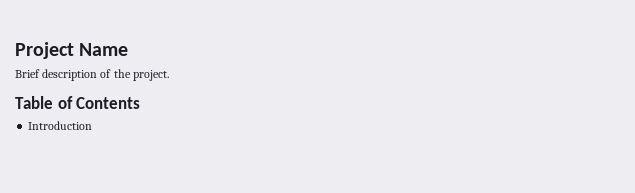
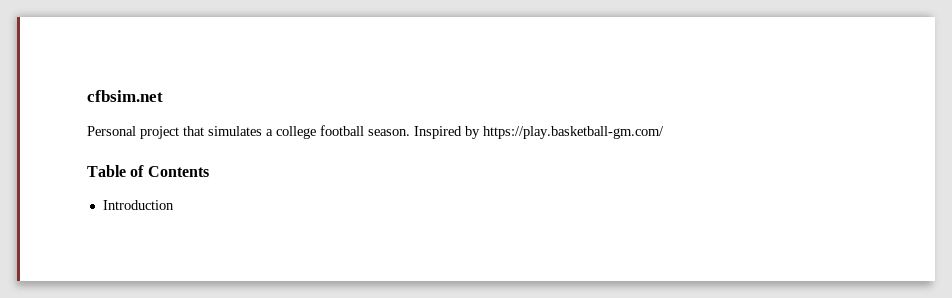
[15,42,129,59] [15,69,169,81] Project Name // Brief description of the project. -> [87,90,163,102] [87,125,664,139] cfbsim.net // Personal project that simulates a college football season. Inspired by https://play.basketball-gm.com/

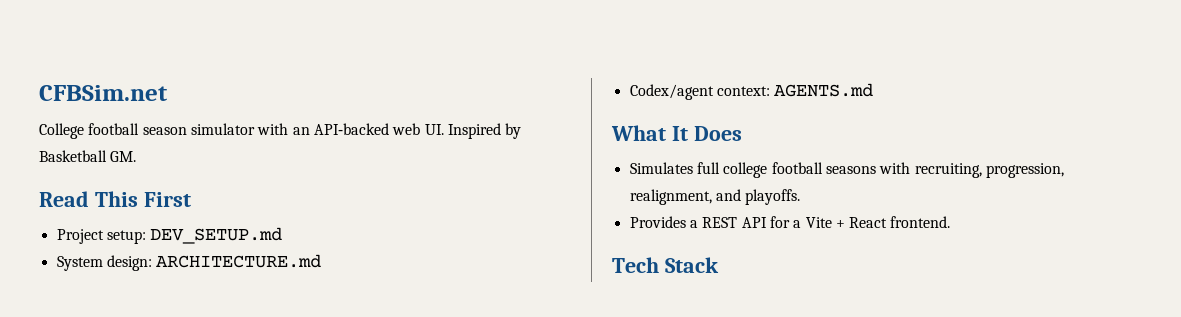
[87,90,163,102] [87,125,664,139] [87,165,209,177] [102,200,174,210] cfbsim.net // Personal project that simulates a college football season. Inspired by https://play.basketball-gm.com/ // Table of Contents // Introduction -> [39,85,168,101] [39,123,522,139] [39,150,137,162] [39,191,191,207] [56,227,283,244] [56,254,322,271] [629,83,874,100] [611,125,742,141] [629,162,1064,178] [629,189,801,205] [629,216,951,228] [612,257,719,273] CFBSim.net // College football season simulator with an API‑backed web UI. Inspired by Basketball GM. // Read This First // Project setup: DEV_SETUP.md // System design: ARCHITECTURE.md // Codex/agent context: AGENTS.md // What It Does // Simulates full college football seasons with recruiting, progression, realignment, and playoffs. // Provides a REST API for a Vite + React frontend. // Tech Stack

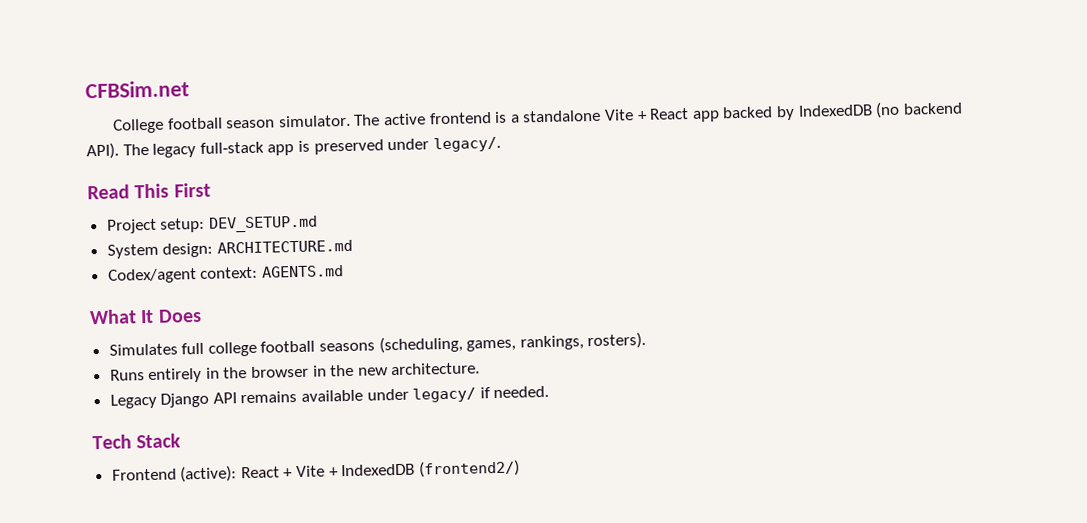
[190,123,522,139] [39,150,137,162] simulator with an API‑backed web UI. Inspired by Basketball GM. -> [278,101,963,128] [86,136,501,160] simulator. The active frontend is a standalone Vite + React app backed by IndexedDB (no backend API). The legacy full‑stack app is preserved under legacy/.
[879,162,1064,178] [629,189,801,205] [629,216,951,228] [612,257,719,273] with recruiting, progression, realignment, and playoffs. // Provides a REST API for a Vite + React frontend. // Tech Stack -> [378,331,647,354] [109,362,481,384] [109,385,550,409] [92,433,182,450] [111,459,520,483] (scheduling, games, rankings, rosters). // Runs entirely in the browser in the new architecture. // Legacy Django API remains available under legacy/ if needed. // Tech Stack // Frontend (active): React + Vite + IndexedDB (frontend2/)

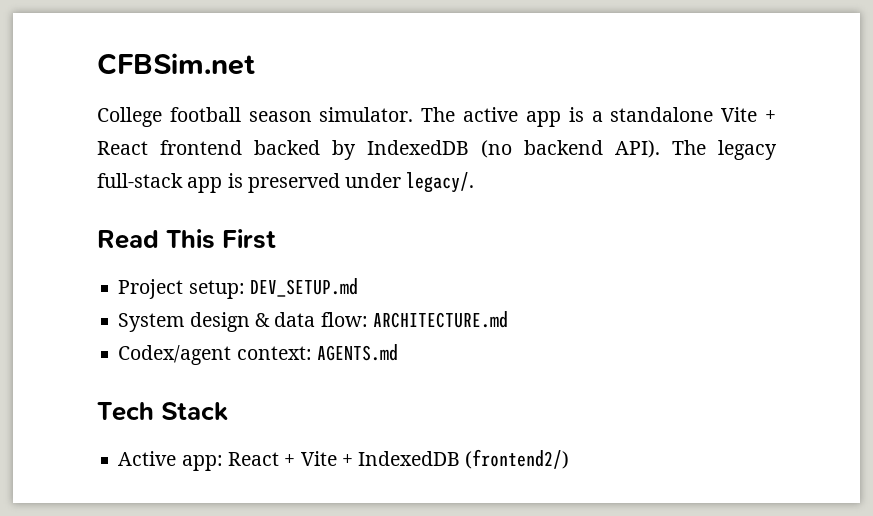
[428,112,492,125] frontend -> [525,111,561,127] app
[691,110,720,122] app -> [160,140,242,155] frontend
[162,242,214,258] design: -> [189,312,368,332] design & data flow:
[89,308,202,325] [108,331,647,357] [109,362,481,384] [109,385,550,409] // What It Does // Simulates full college football seasons (scheduling, games, rankings, rosters). // Runs entirely in the browser in the new architecture. // Legacy Django API remains available under legacy/ if needed. -> (398, 352) none
[111,465,238,483] Frontend (active): -> [118,451,223,471] Active app:

